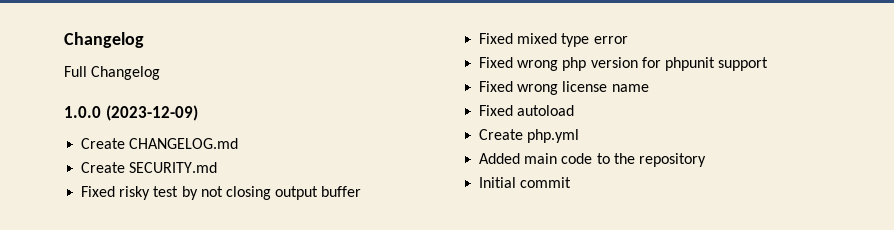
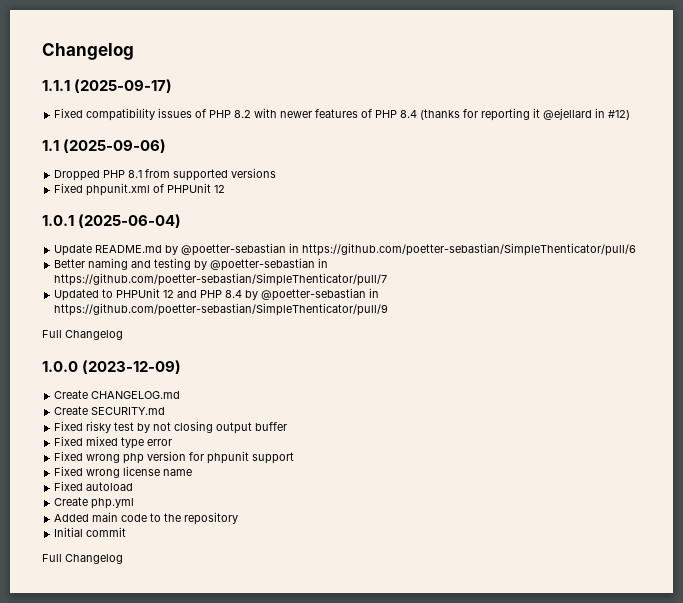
[64,32,144,48] Changelog -> [42,43,134,60] [42,79,173,93] [54,108,631,121] [42,139,167,153] [54,168,277,181] [54,183,226,196] [42,214,182,228] [54,243,637,256] [54,258,329,271] [54,273,388,286] [54,288,380,301] [54,303,389,316] Changelog // 1.1.1 (2025-09-17) // Fixed compatibility issues of PHP 8.2 with newer features of PHP 8.4 (thanks for reporting it @ejellard in #12) // 1.1 (2025-09-06) // Dropped PHP 8.1 from supported versions // Fixed phpunit.xml of PHPUnit 12 // 1.0.1 (2025-06-04) // Update README.md by @poetter-sebastian in https://github.com/poetter-sebastian/SimpleThenticator/pull/6 // Better naming and testing by @poetter-sebastian in https://github.com/poetter-sebastian/SimpleThenticator/pull/7 // Updated to PHPUnit 12 and PHP 8.4 by @poetter-sebastian in https://github.com/poetter-sebastian/SimpleThenticator/pull/9
(572, 182) none -> [42,554,123,564] // Full Changelog

